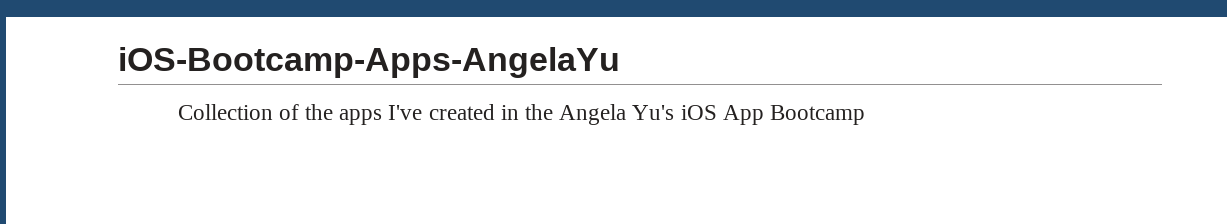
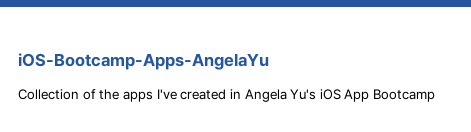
[525,104,554,120] the -> (241, 94) none

